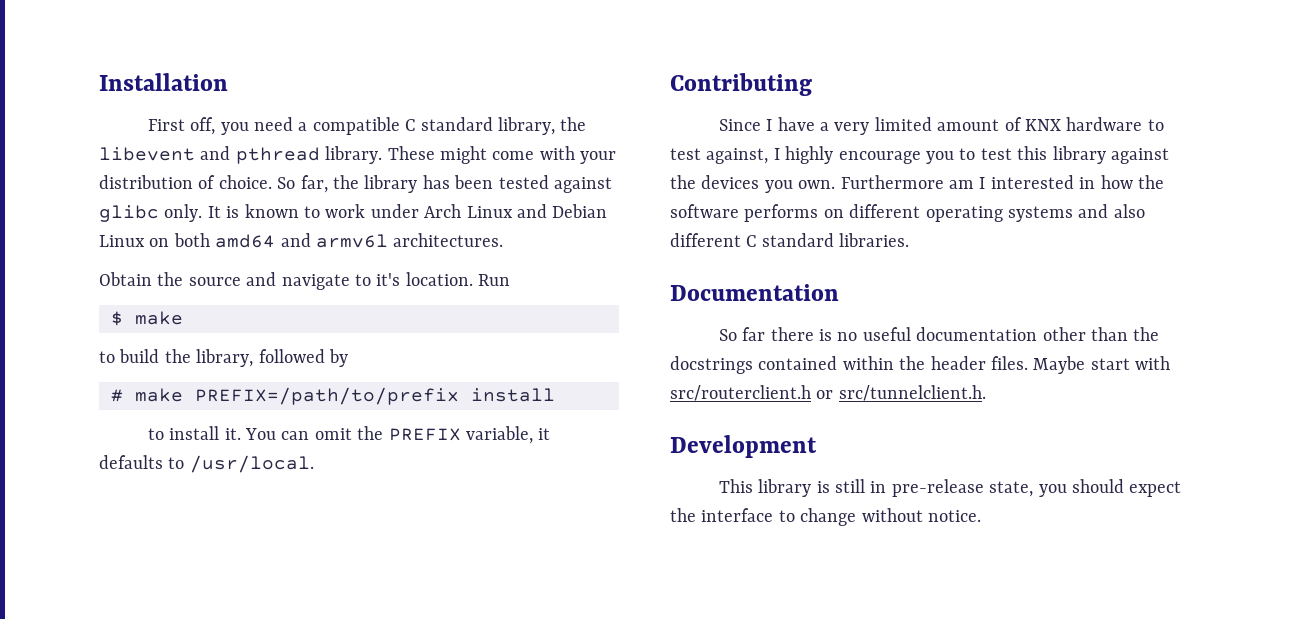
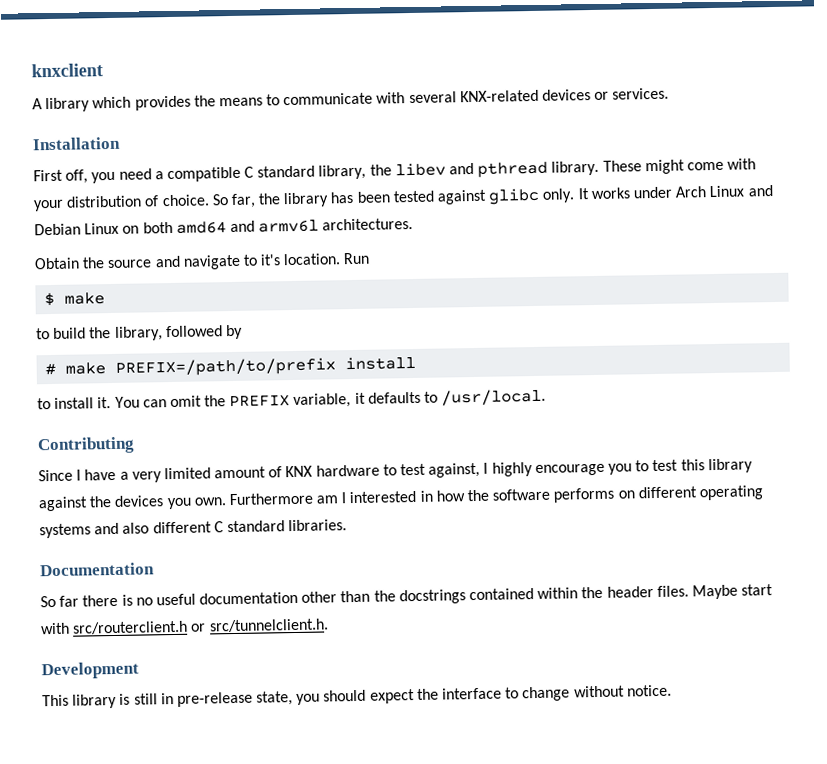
(99, 82) none -> [31,63,103,78] [32,87,670,113] knxclient // A library which provides the means to communicate with several KNX-related devices or services. //
[99,147,195,161] libevent -> [394,162,446,177] libev
[226,204,366,218] is known to work -> [590,187,630,200] works

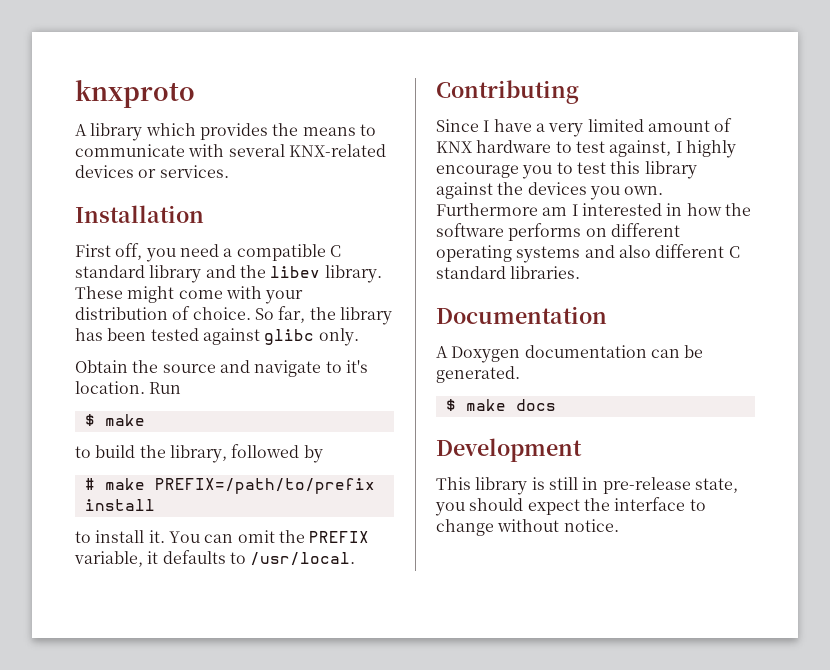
[31,63,103,78] knxclient -> [75,80,195,108] knxproto
[318,161,549,180] library, the libev and pthread -> [149,265,321,283] library and the libev
[577,185,773,200] [34,217,414,236] It works under Arch Linux and Debian Linux on both amd64 and armv6l architectures. -> (359, 337) none
[40,584,774,608] [40,618,329,635] So far there is no useful documentation other than the docstrings contained within the header files. Maybe start with src/routerclient.h or src/tunnelclient.h. -> [436,345,704,363] [436,366,520,383] [445,399,556,411] A Doxygen documentation can be generated. // $ make docs

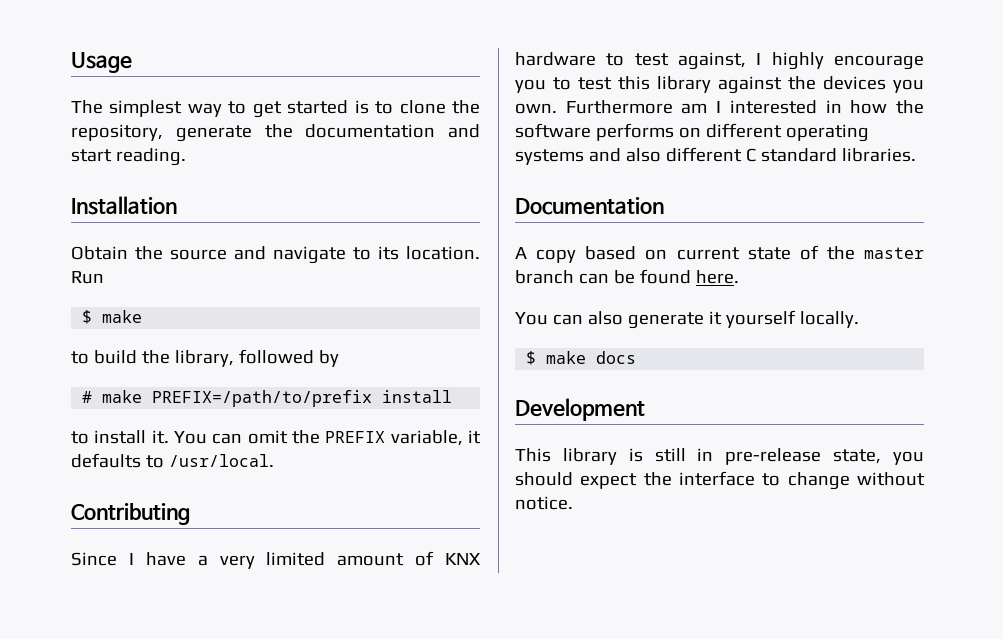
[75,80,195,108] [75,123,376,141] [75,144,386,157] [75,165,229,178] [75,205,204,223] [75,243,341,262] [75,265,382,283] [75,286,304,304] [75,306,392,325] [75,328,359,346] knxproto // A library which provides the means to communicate with several KNX-related devices or services. // Installation // First off, you need a compatible C standard library and the libev library. These might come with your distribution of choice. So far, the library has been tested against glibc only. -> [71,52,132,73] [71,100,481,118] [71,124,480,142] [71,148,186,166] [71,196,177,215] Usage // The simplest way to get started is to clone the repository, generate the documentation and start reading. // Installation
[345,360,368,373] it's -> [378,246,399,260] its
[451,345,704,363] [436,366,520,383] Doxygen documentation can be generated. -> [536,245,924,263] [515,269,739,284] [515,310,859,329] copy based on current state of the master branch can be found here. // You can also generate it yourself locally.

